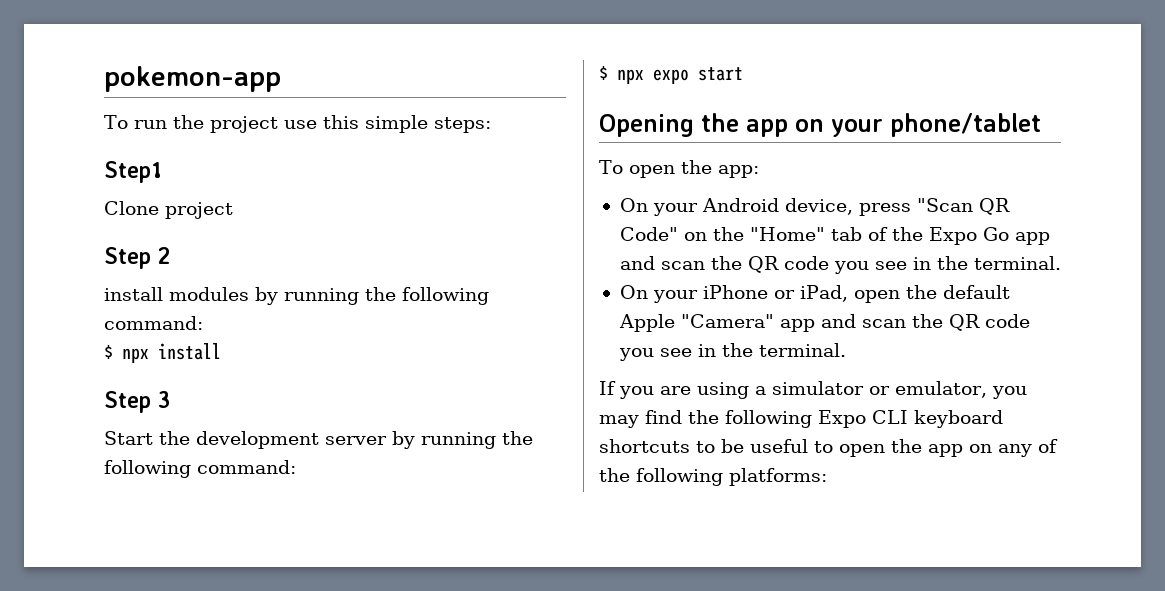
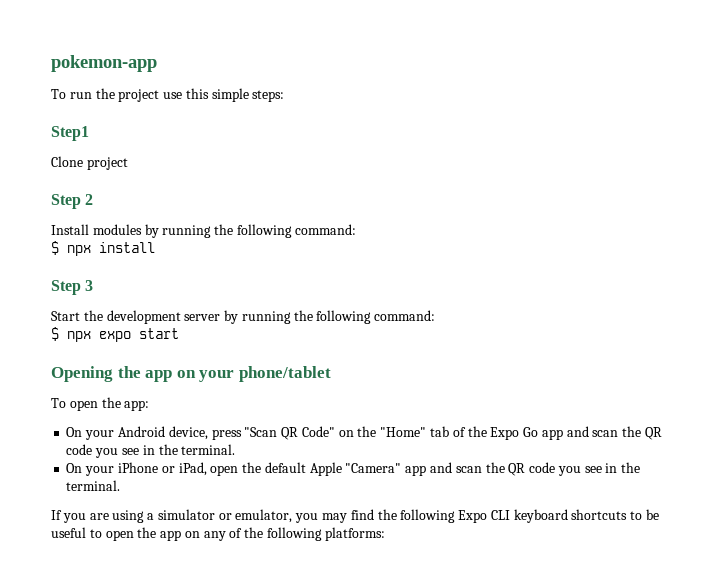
[104,287,163,301] install -> [51,224,89,235] Install

